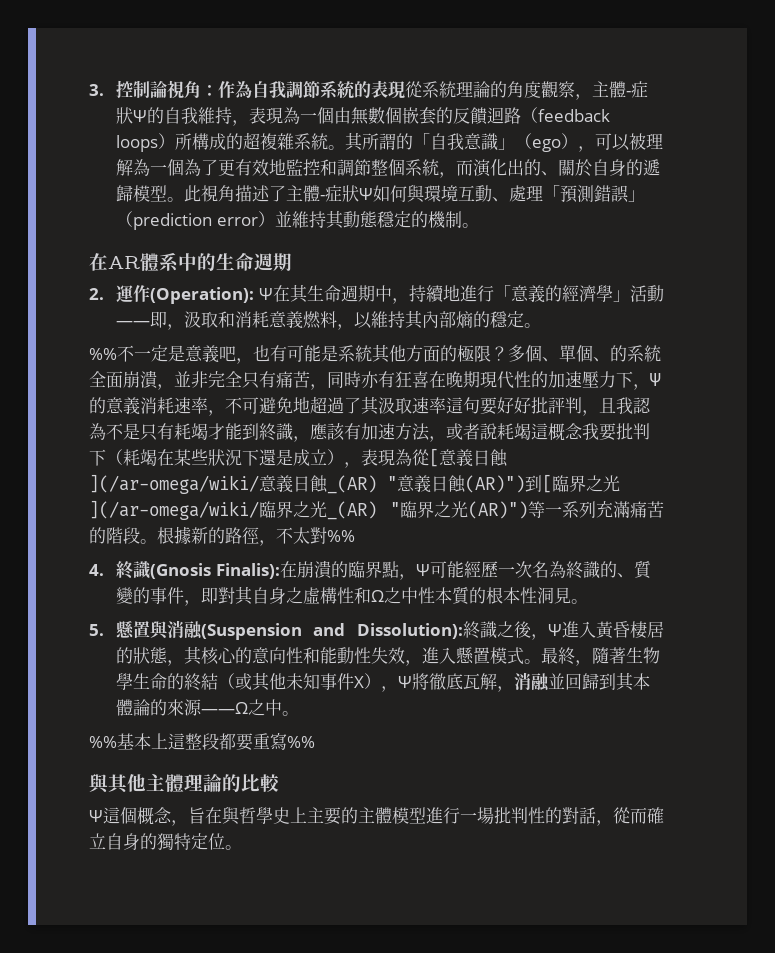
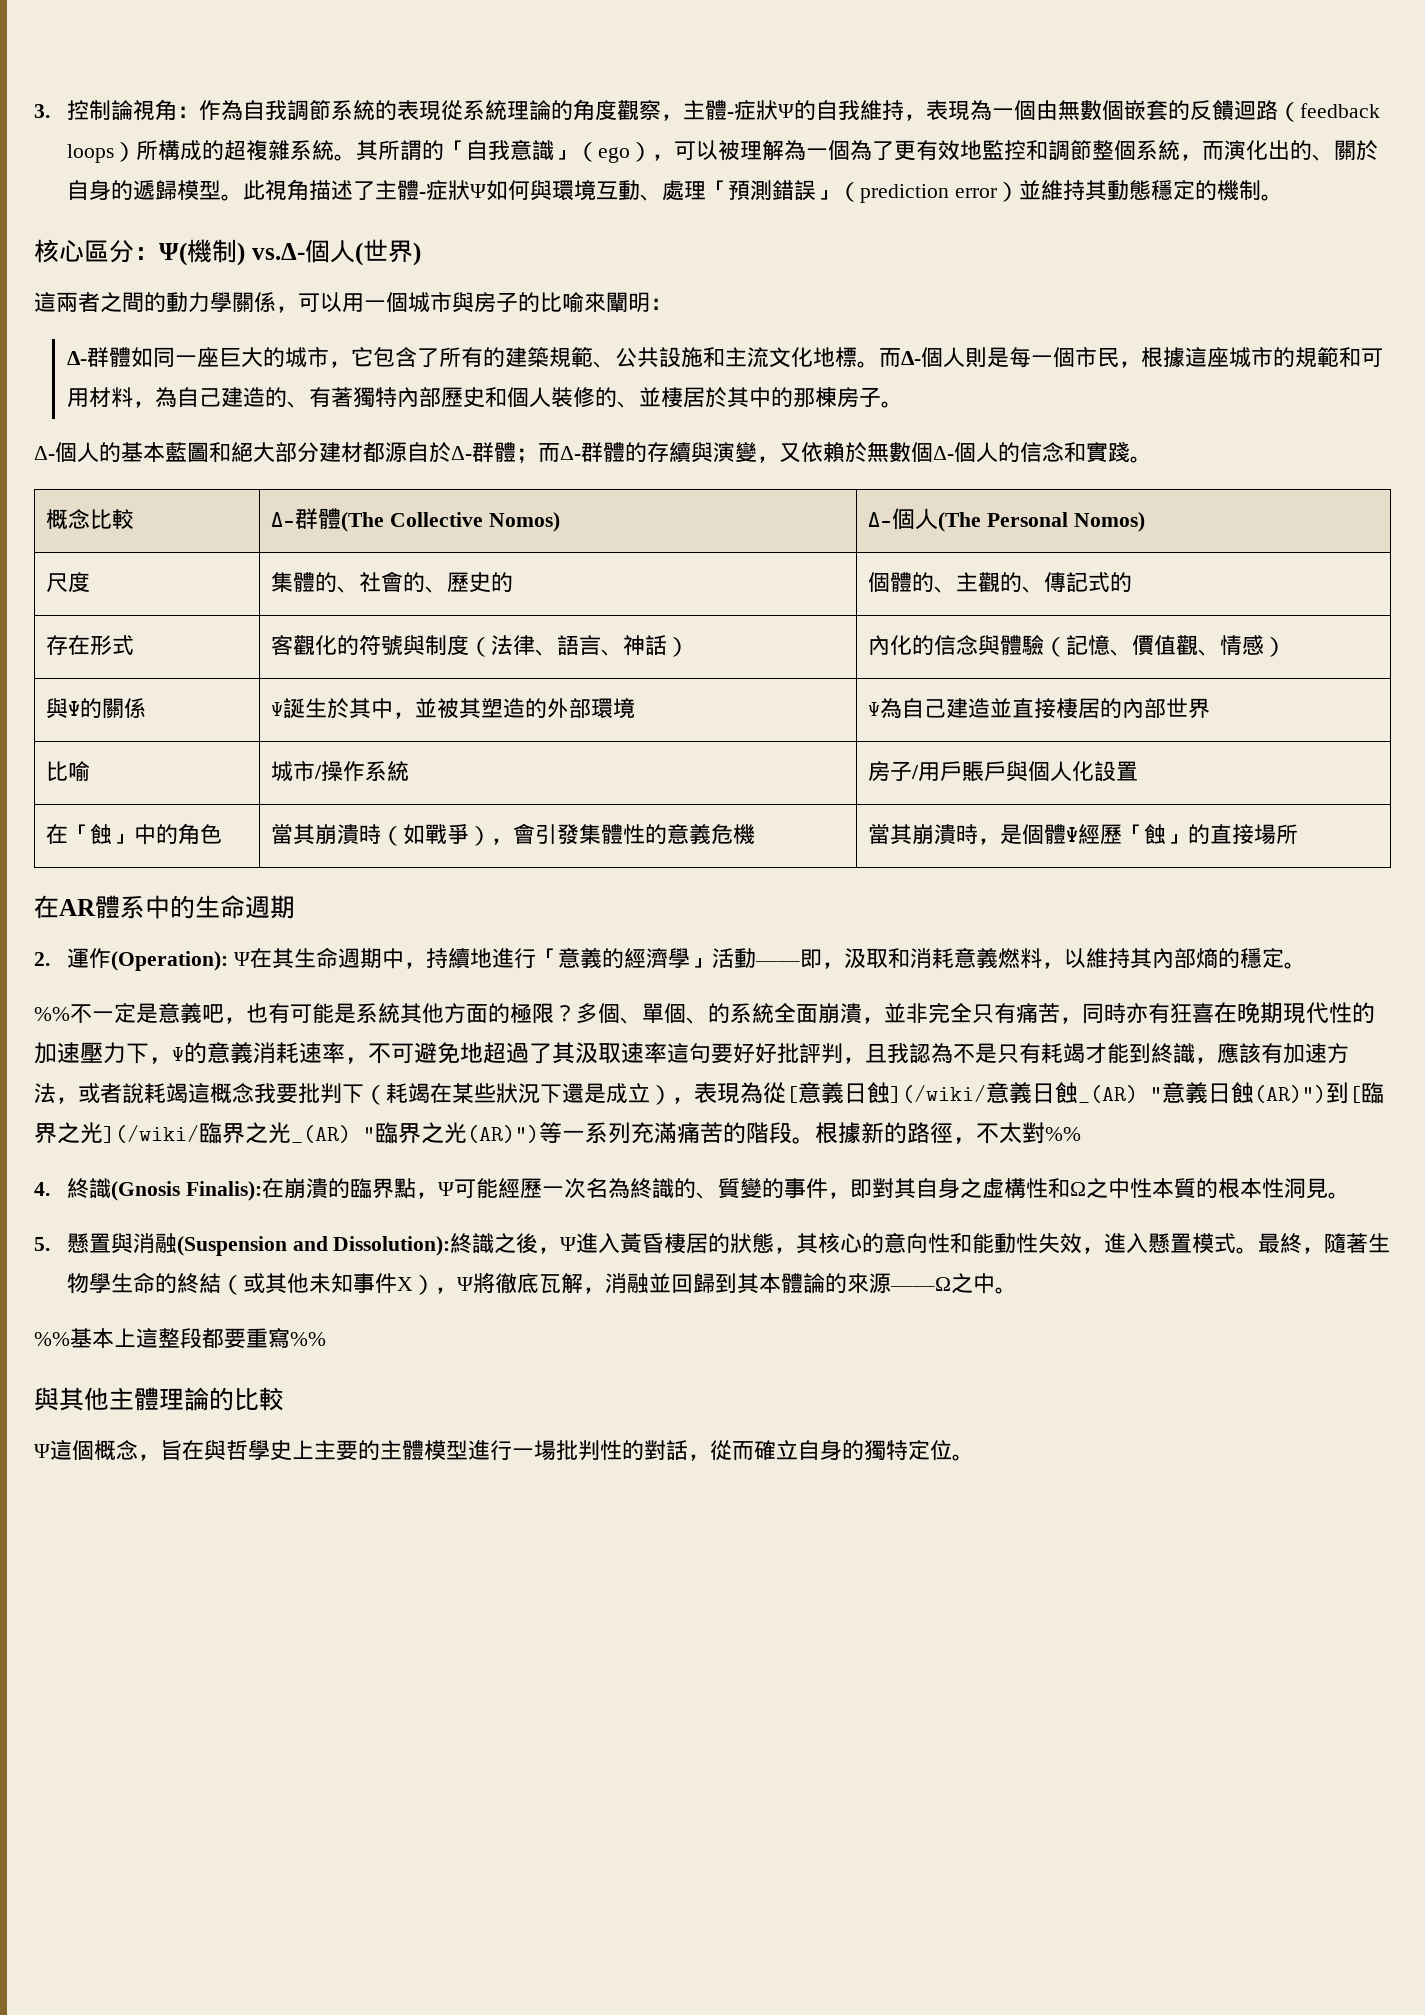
(479, 225) none -> [34,239,421,266] [34,291,672,313] [66,346,1383,368] [66,386,903,408] [34,441,1152,463] [46,509,135,529] [271,508,560,532] [868,508,1145,532] [46,572,91,593] [271,571,514,593] [868,572,1133,593] [46,635,135,655] [271,635,690,657] [868,635,1287,657] [46,698,147,719] [271,698,636,719] [868,698,1211,719] [46,761,91,781] [271,761,410,782] [868,761,1139,782] [46,823,223,845] [271,823,756,846] [868,823,1299,845] // 核心區分：Ψ(機制) vs.Δ-個人(世界) // 這兩者之間的動力學關係，可以用一個城市與房子的比喻來闡明： // Δ-群體如同一座巨大的城市，它包含了所有的建築規範、公共設施和主流文化地標。而Δ-個人則是每一個市民，根據這座城市的規範和可用材料，為自己建造的、有著獨特內部歷史和個人裝修的、並棲居於其中的那棟房子。 // Δ-個人的基本藍圖和絕大部分建材都源自於Δ-群體；而Δ-群體的存續與演變，又依賴於無數個Δ-個人的信念和實踐。 // 概念比較 | Δ-群體(The Collective Nomos) | Δ-個人(The Personal Nomos) // 尺度 | 集體的、社會的、歷史的 | 個體的、主觀的、傳記式的 // 存在形式 | 客觀化的符號與制度（法律、語言、神話） | 內化的信念與體驗（記憶、價值觀、情感） // 與Ψ的關係 | Ψ誕生於其中，並被其塑造的外部環境 | Ψ為自己建造並直接棲居的內部世界 // 比喻 | 城市/操作系統 | 房子/用戶賬戶與個人化設置 // 在「蝕」中的角色 | 當其崩潰時（如戰爭），會引發集體性的意義危機 | 當其崩潰時，是個體Ψ經歷「蝕」的直接場所
[89,474,259,494] ](/ar-omega/wiki/ -> [890,1085,986,1103] ](/wiki/
[89,500,259,520] ](/ar-omega/wiki/ -> [103,1125,199,1143] ](/wiki/

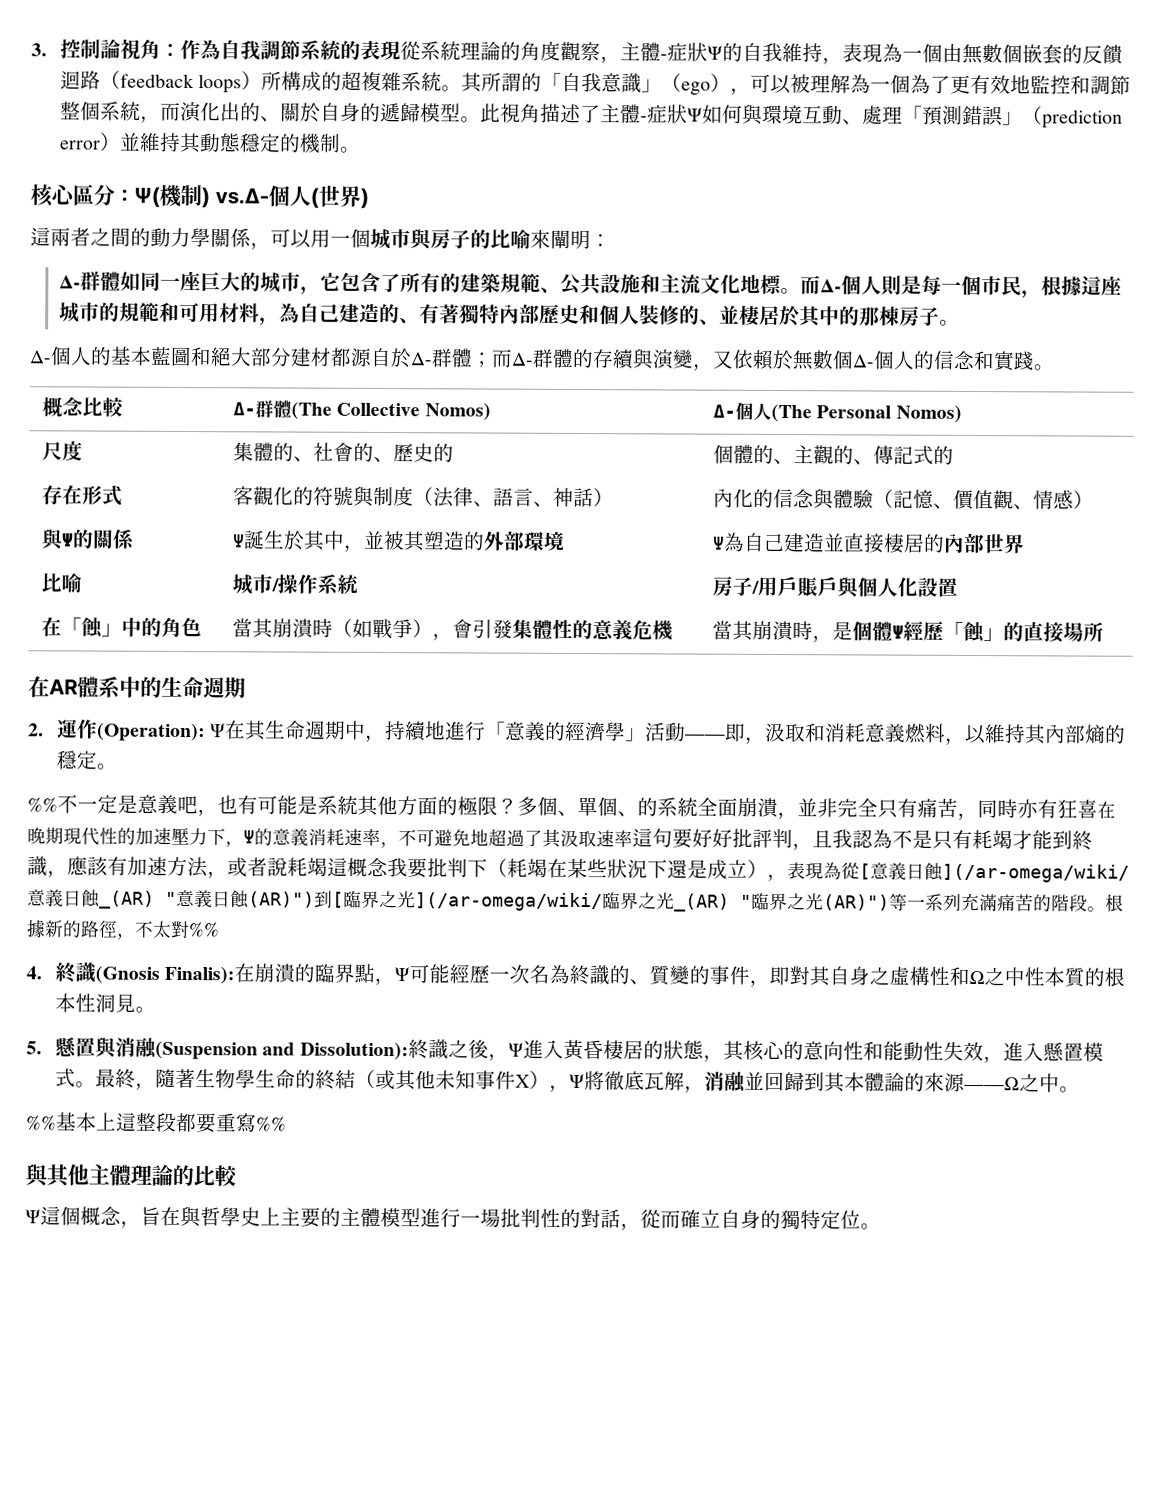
[890,1085,986,1103] ](/wiki/ -> [942,863,1130,883] ](/ar-omega/wiki/
[103,1125,199,1143] ](/wiki/ -> [415,892,603,912] ](/ar-omega/wiki/

